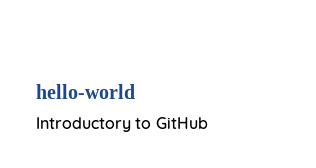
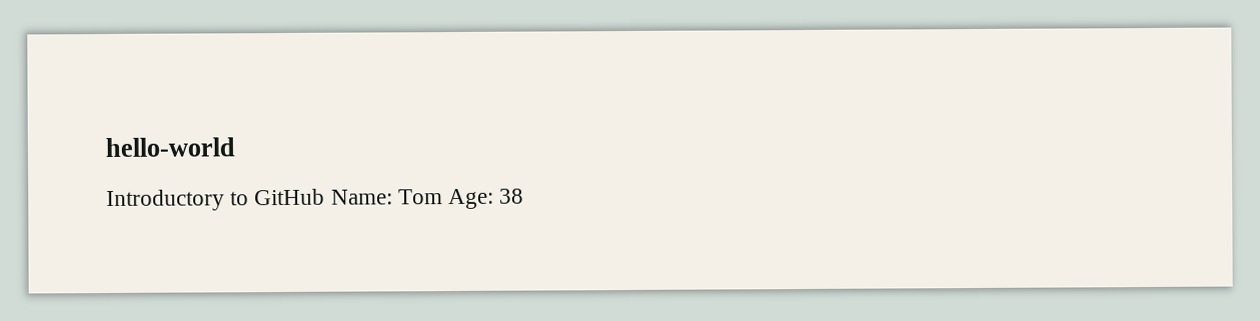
(208, 123) none -> [330,188,525,210] Name: Tom Age: 38

